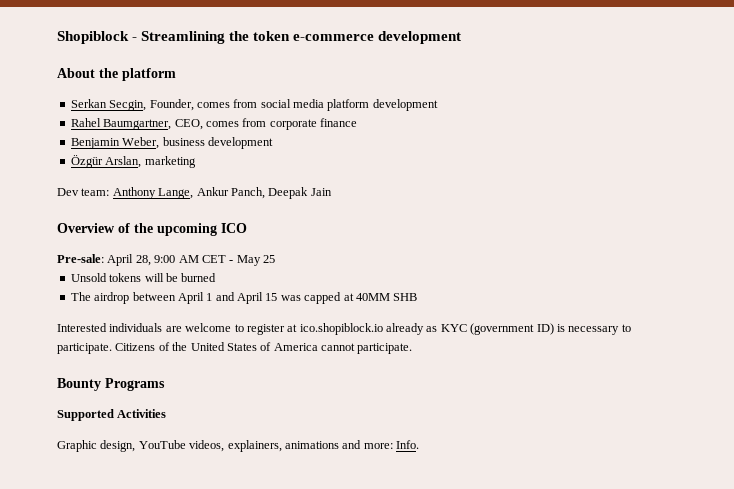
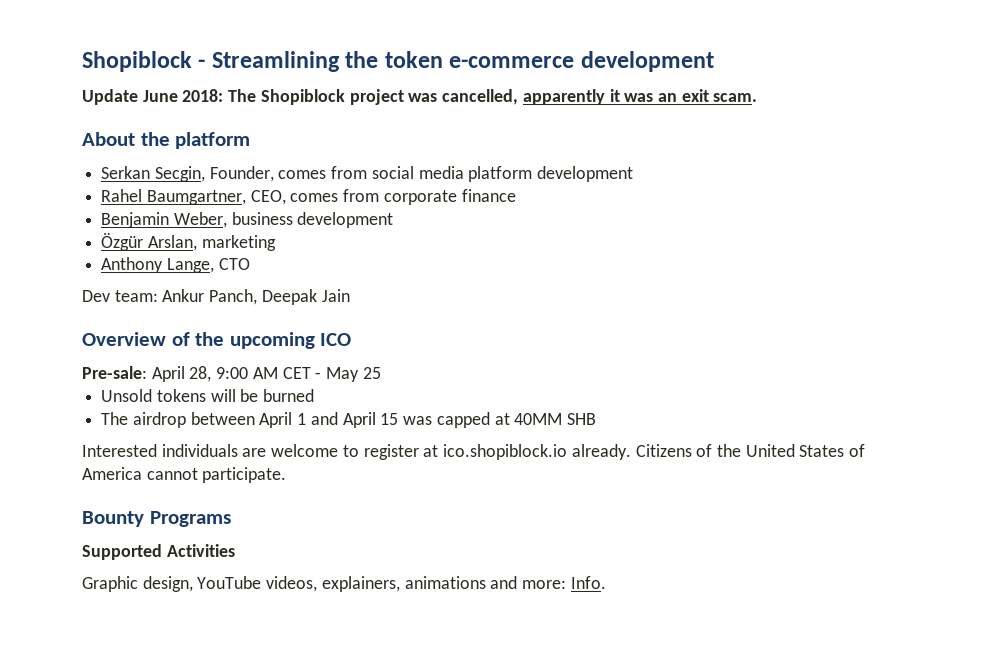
(462, 37) none -> [82,89,758,105] // Update June 2018: The Shopiblock project was cancelled, apparently it was an exit scam.
(196, 162) none -> [101,257,250,273] // Anthony Lange, CTO
[112,187,194,199] Anthony Lange, -> (158, 296) none
[386,323,631,335] [57,343,112,354] already as KYC (government ID) is necessary to participate. -> [571,444,631,460] already.

